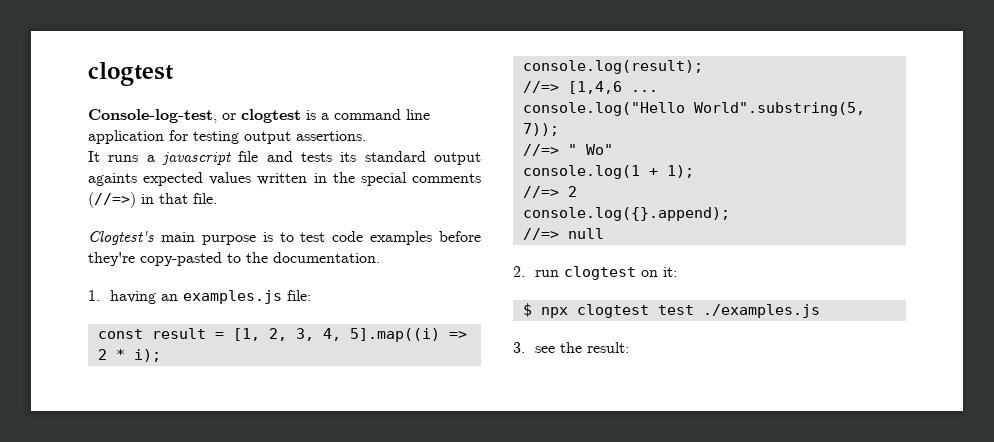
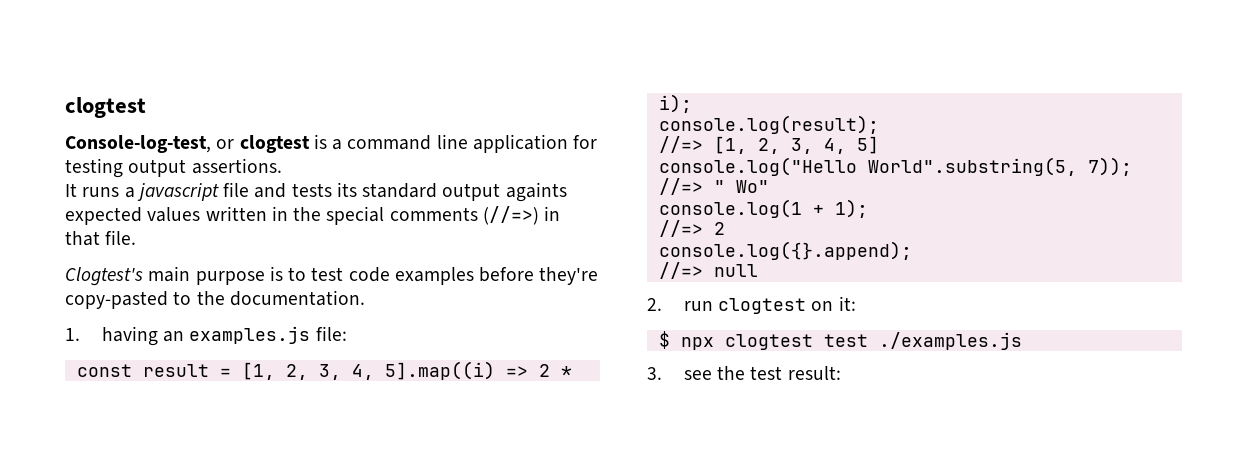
[567,81,658,94] [1,4,6 ... -> [713,136,879,154] [1, 2, 3, 4, 5]
(583, 347) none -> [750,366,783,380] test

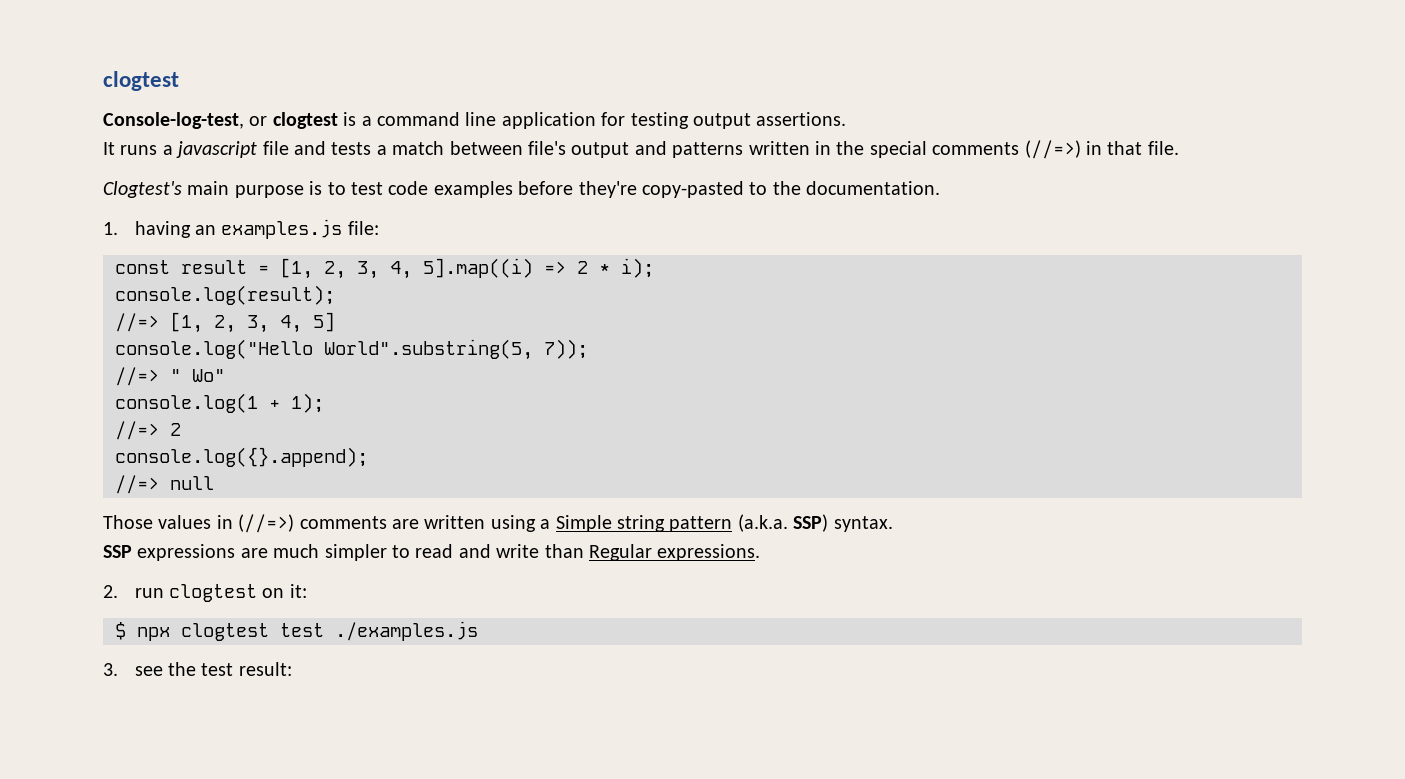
[336,182,567,202] [65,207,201,225] its standard output againts expected values -> [376,141,744,158] a match between file's output and patterns
(758, 270) none -> [103,514,893,533] [103,544,761,561] // Those values in (//=>) comments are written using a Simple string pattern (a.k.a. SSP) syntax. // SSP expressions are much simpler to read and write than Regular expressions.

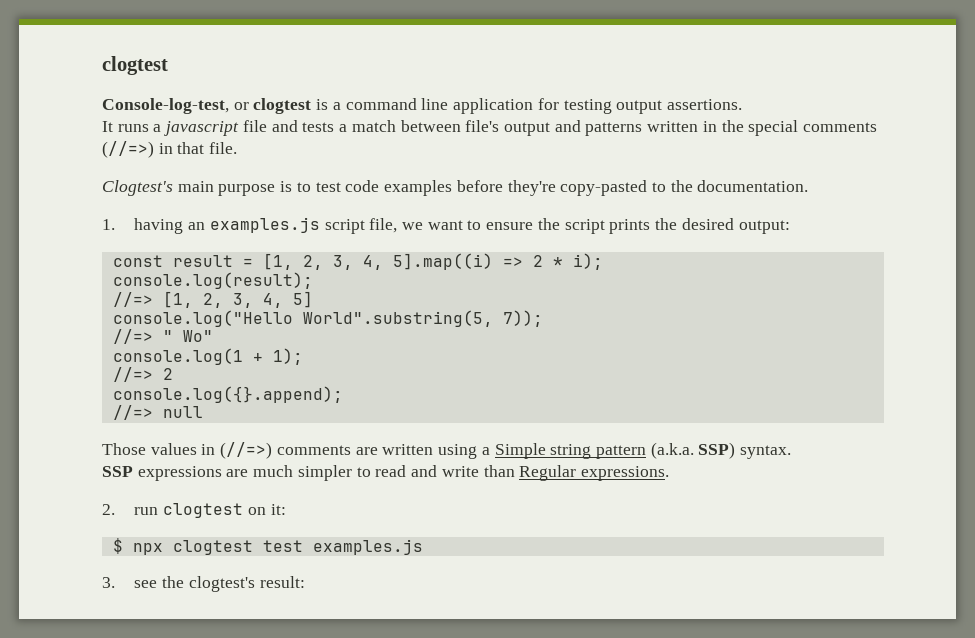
[347,221,379,235] file: -> [324,218,790,234] script file, we want to ensure the script prints the desired output:
[335,621,478,641] ./examples.js -> [312,539,423,555] examples.js
[201,663,234,676] test -> [188,576,255,592] clogtest's

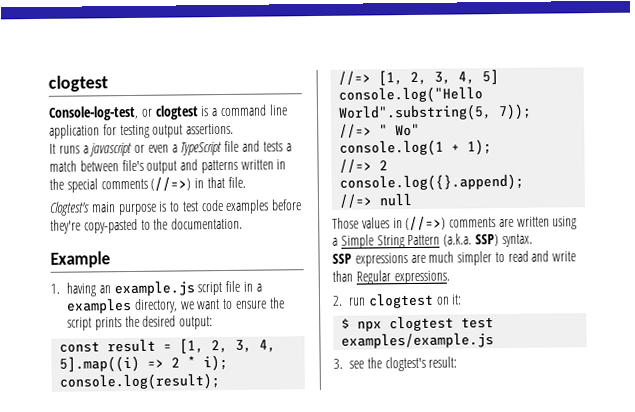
(240, 128) none -> [134,141,223,156] or even a TypeScript
(809, 186) none -> [50,251,111,268] // Example
[209,217,398,234] examples.js script file, -> [113,280,262,297] [66,297,178,314] example.js script file in a examples directory,
[550,444,646,459] string pattern -> [376,234,441,249] String Pattern
[312,539,423,555] examples.js -> [341,332,495,349] examples/example.js

